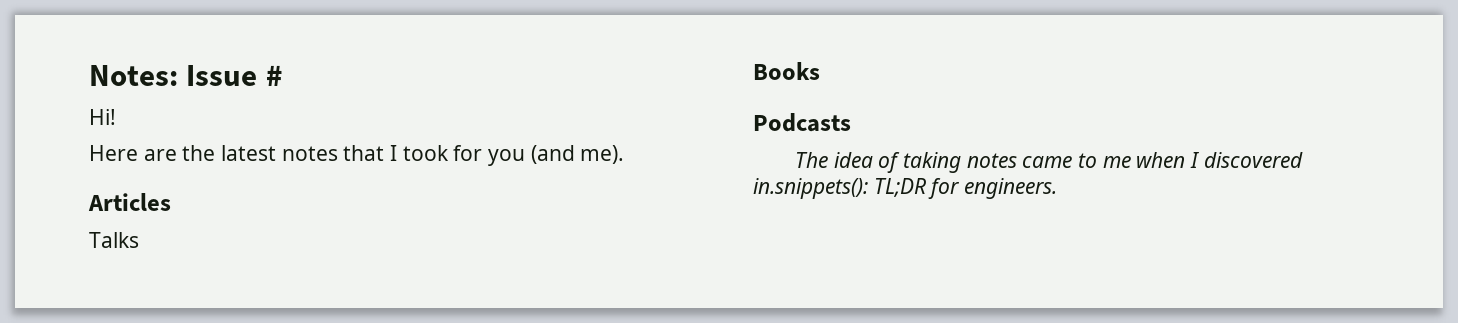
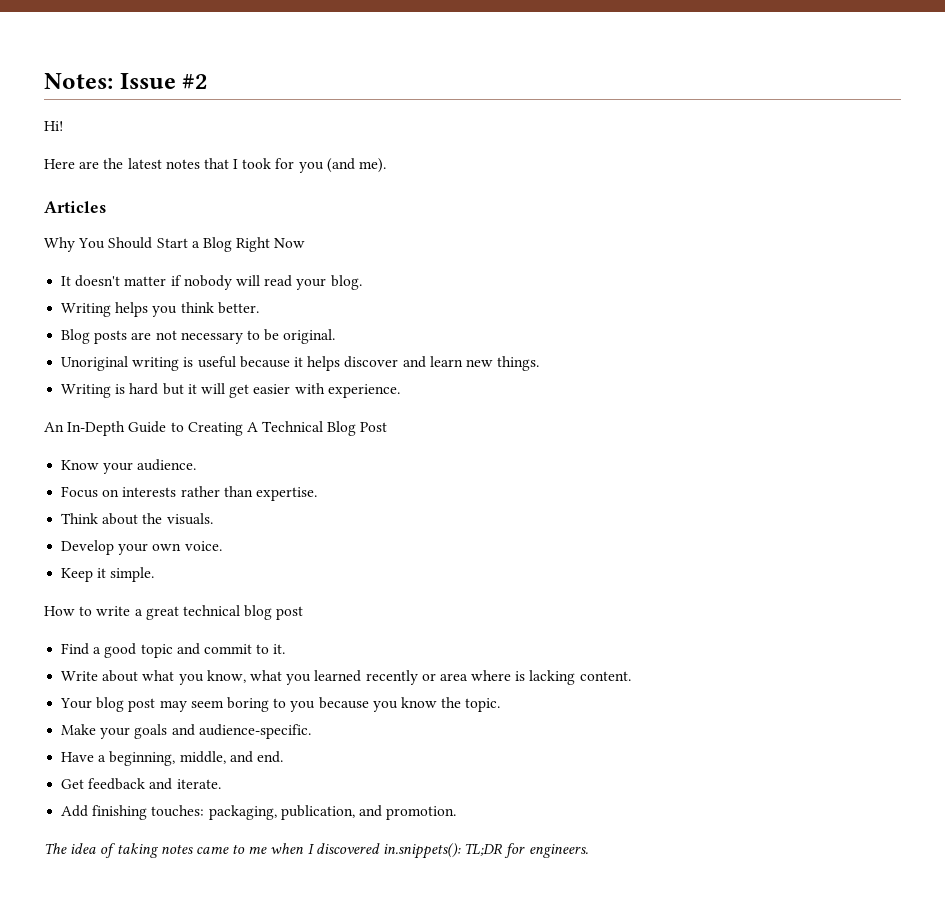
[265,65,282,86] # -> [182,74,209,89] #2
[89,232,139,248] [753,62,820,80] [753,113,851,132] Talks // Books // Podcasts -> [44,237,306,252] [61,275,362,290] [61,302,259,317] [61,329,336,344] [61,356,540,371] [61,383,400,398] [44,421,388,436] [61,459,197,474] [61,486,317,501] [61,513,213,525] [61,540,222,555] [61,567,155,582] [44,605,304,620] [61,643,286,658] [61,670,631,685] [60,697,501,712] [61,724,311,739] [61,751,283,766] [61,778,221,790] [61,805,457,820] Why You Should Start a Blog Right Now // It doesn't matter if nobody will read your blog. // Writing helps you think better. // Blog posts are not necessary to be original. // Unoriginal writing is useful because it helps discover and learn new things. // Writing is hard but it will get easier with experience. // An In-Depth Guide to Creating A Technical Blog Post // Know your audience. // Focus on interests rather than expertise. // Think about the visuals. // Develop your own voice. // Keep it simple. // How to write a great technical blog post // Find a good topic and commit to it. // Write about what you know, what you learned recently or area where is lacking content. // Your blog post may seem boring to you because you know the topic. // Make your goals and audience-specific. // Have a beginning, middle, and end. // Get feedback and iterate. // Add finishing touches: packaging, publication, and promotion.

